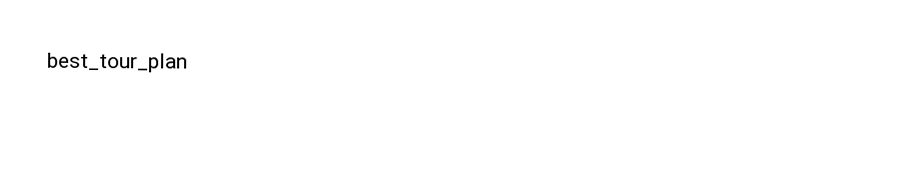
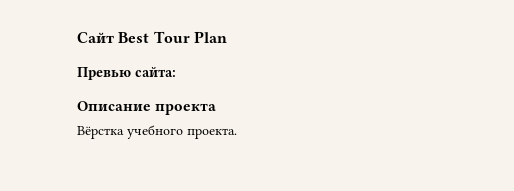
[47,52,188,73] best_tour_plan -> [77,31,227,43] [77,66,176,80] [77,101,217,115] [77,125,237,139] Сайт Best Tour Plan // Превью сайта: // Описание проекта // Вёрстка учебного проекта.

